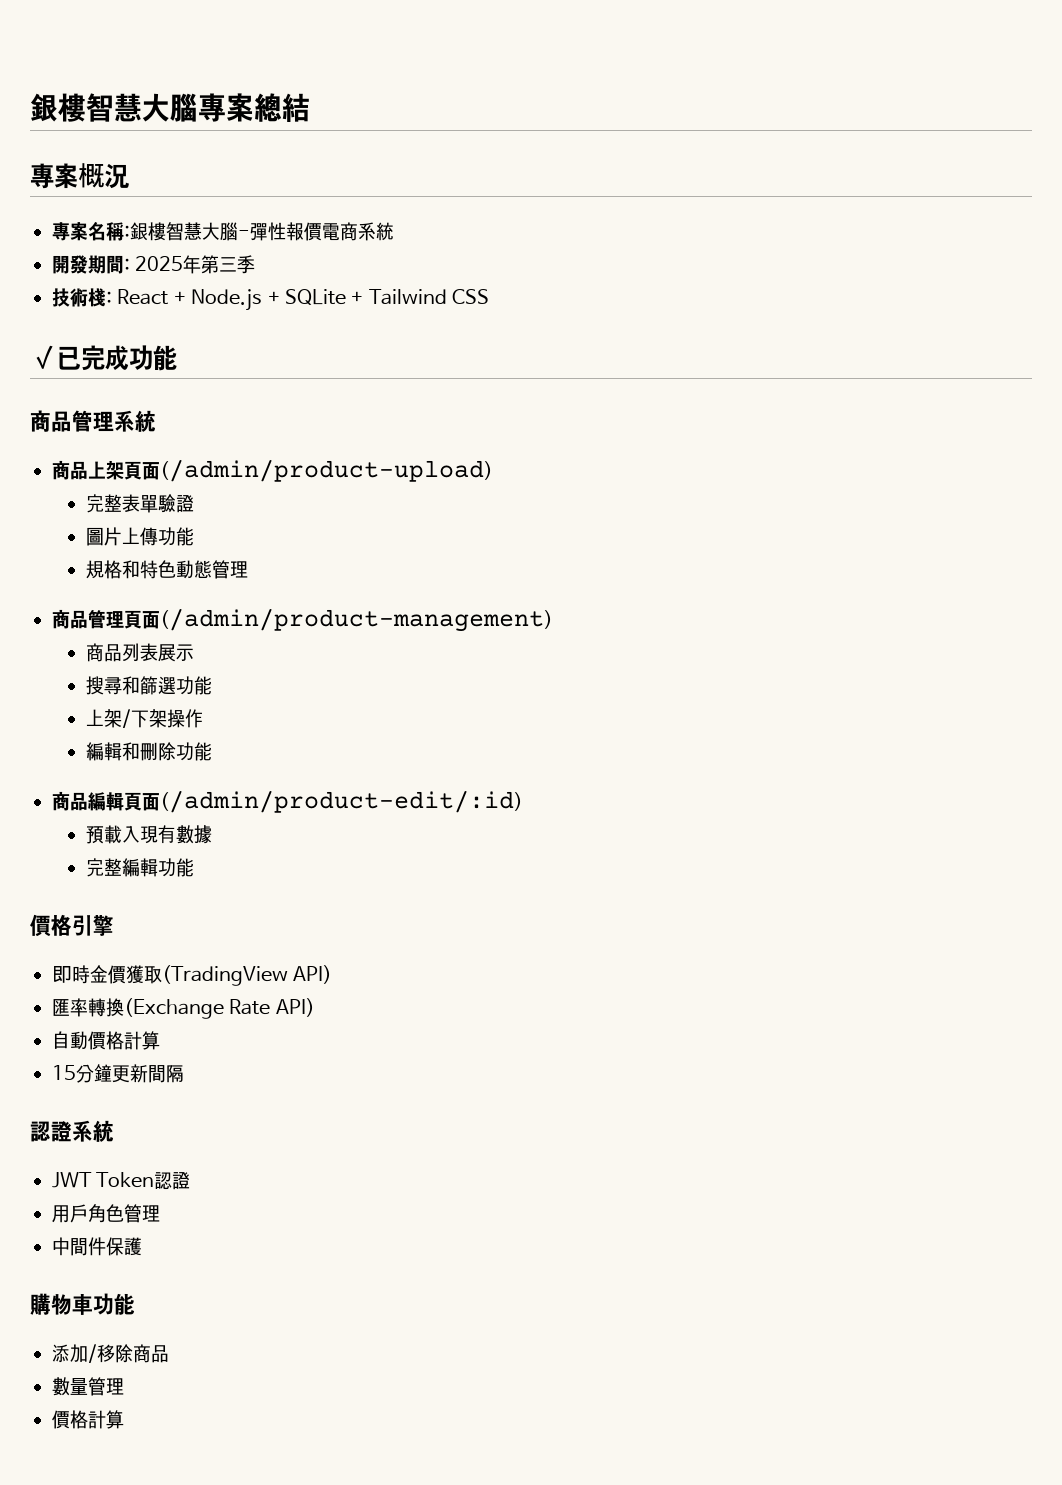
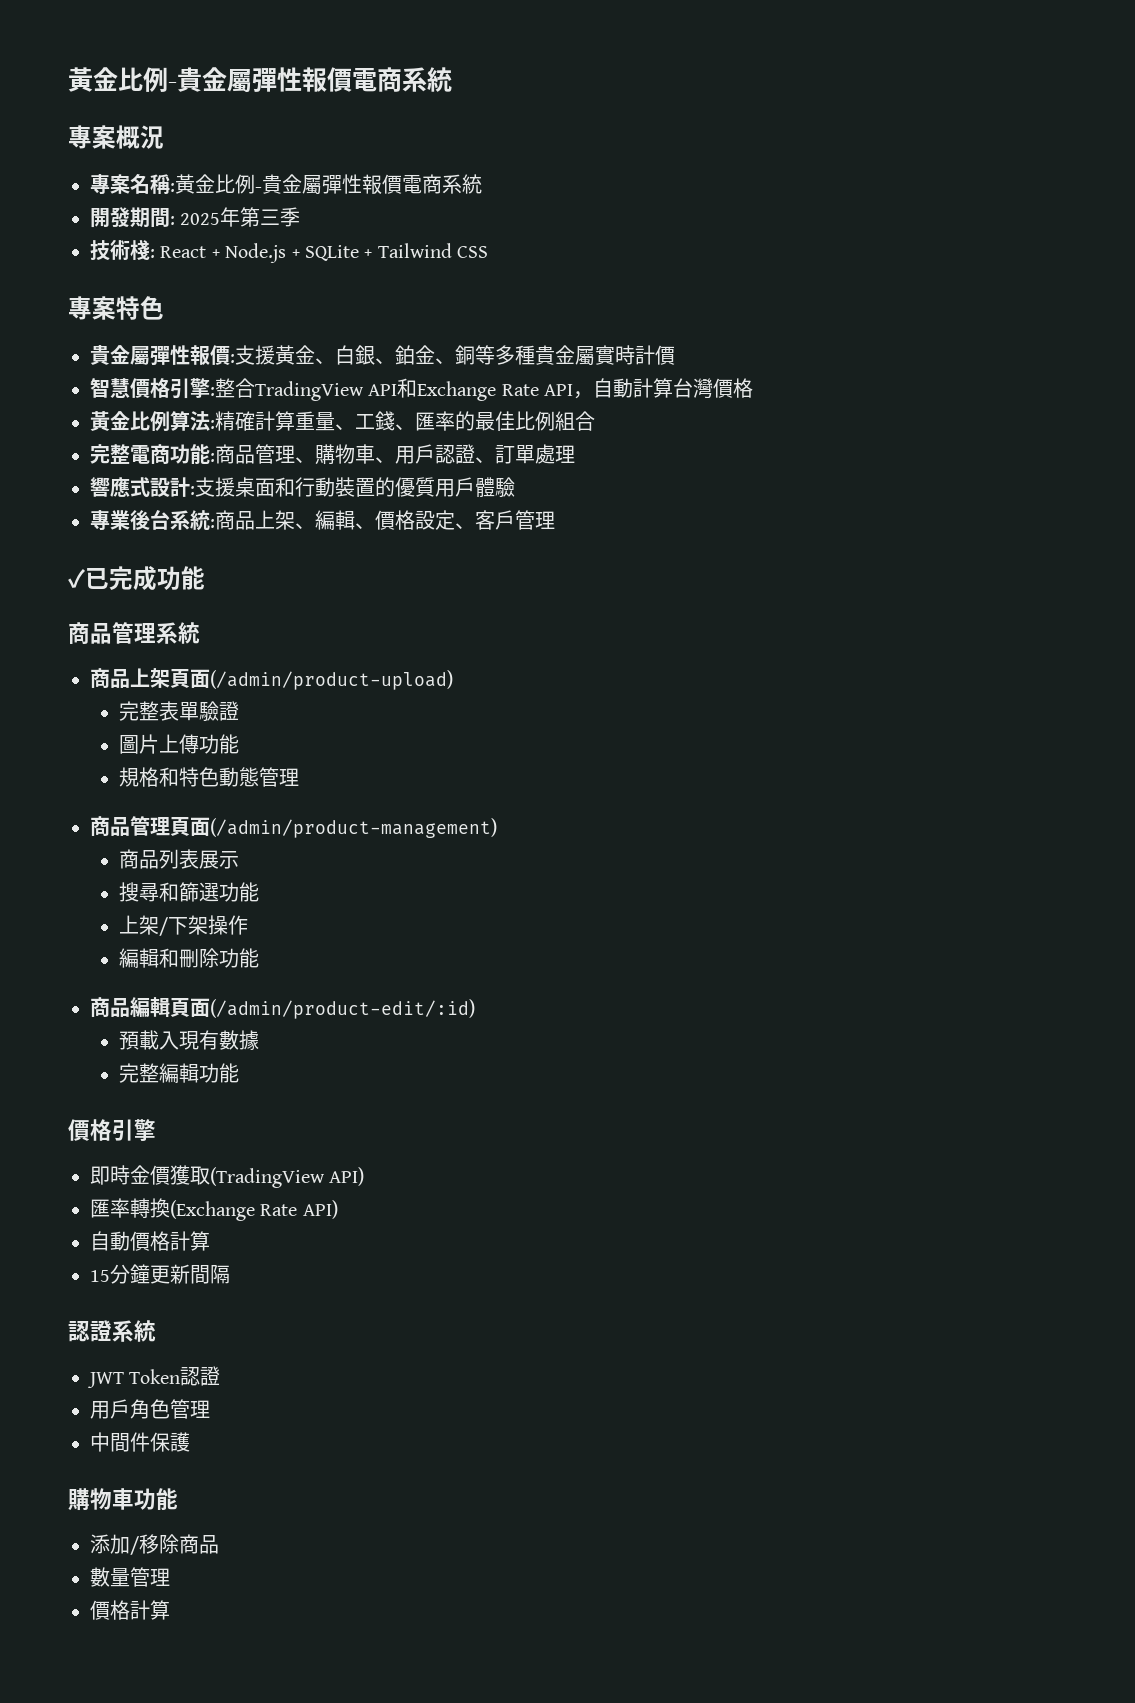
[30,93,310,122] 銀樓智慧大腦專案總結 -> [68,67,452,93] 黃金比例-貴金屬彈性報價電商系統
[130,221,250,241] 銀樓智慧大腦- -> [175,174,322,195] 黃金比例-貴金屬
(490, 296) none -> [68,296,164,320] [90,345,675,366] [90,378,754,401] [90,411,595,431] [90,444,575,465] [90,477,515,498] [90,510,555,531] // 專案特色 // 貴金屬彈性報價:支援黃金、白銀、鉑金、銅等多種貴金屬實時計價 // 智慧價格引擎:整合TradingView API和Exchange Rate API，自動計算台灣價格 // 黃金比例算法:精確計算重量、工錢、匯率的最佳比例組合 // 完整電商功能:商品管理、購物車、用戶認證、訂單處理 // 響應式設計:支援桌面和行動裝置的優質用戶體驗 // 專業後台系統:商品上架、編輯、價格設定、客戶管理

